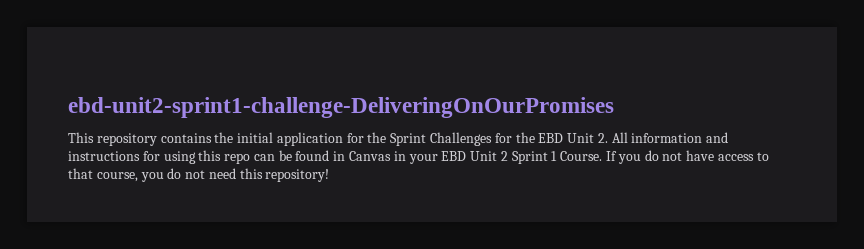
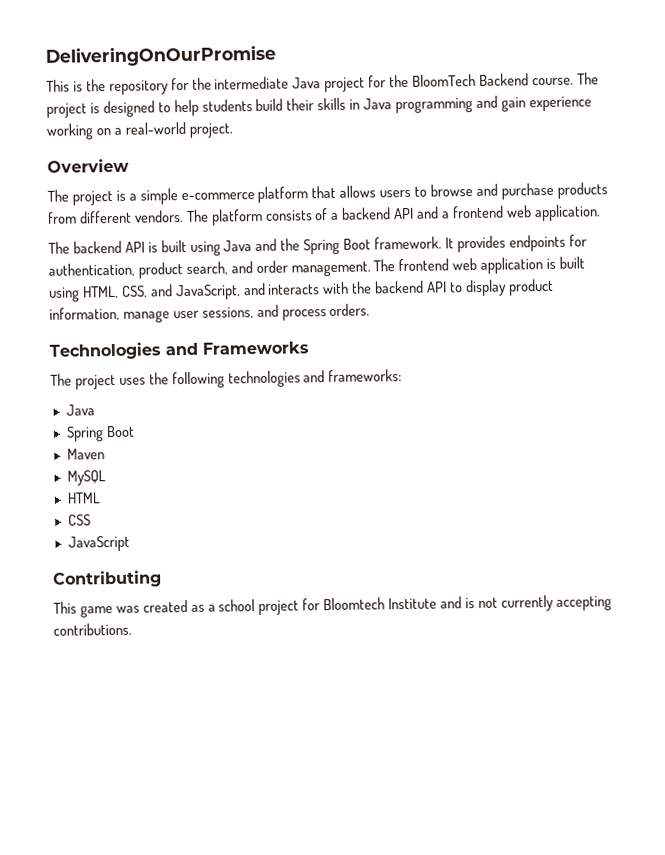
[68,97,614,118] [68,132,729,146] [68,150,769,164] [68,168,330,182] ebd-unit2-sprint1-challenge-DeliveringOnOurPromises // This repository contains the initial application for the Sprint Challenges for the EBD Unit 2. All information and instructions for using this repo can be found in Canvas in your EBD Unit 2 Sprint 1 Course. If you do not have access to that course, you do not need this repository! -> [45,44,276,67] [46,72,599,96] [46,95,592,118] [46,121,233,140] [47,158,129,173] [47,182,608,206] [48,204,601,226] [48,234,587,256] [48,256,586,279] [49,278,554,302] [49,303,371,323] [49,341,309,360] [50,369,403,390] [65,404,95,416] [65,425,135,442] [66,448,105,460] [66,470,106,486] [66,492,101,504] [67,514,91,526] [67,535,130,552] [52,570,162,588] [53,594,612,618] [53,622,132,636] DeliveringOnOurPromise // This is the repository for the intermediate Java project for the BloomTech Backend course. The project is designed to help students build their skills in Java programming and gain experience working on a real-world project. // Overview // The project is a simple e-commerce platform that allows users to browse and purchase products from different vendors. The platform consists of a backend API and a frontend web application. // The backend API is built using Java and the Spring Boot framework. It provides endpoints for authentication, product search, and order management. The frontend web application is built using HTML, CSS, and JavaScript, and interacts with the backend API to display product information, manage user sessions, and process orders. // Technologies and Frameworks // The project uses the following technologies and frameworks: // Java // Spring Boot // Maven // MySQL // HTML // CSS // JavaScript // Contributing // This game was created as a school project for Bloomtech Institute and is not currently accepting contributions.

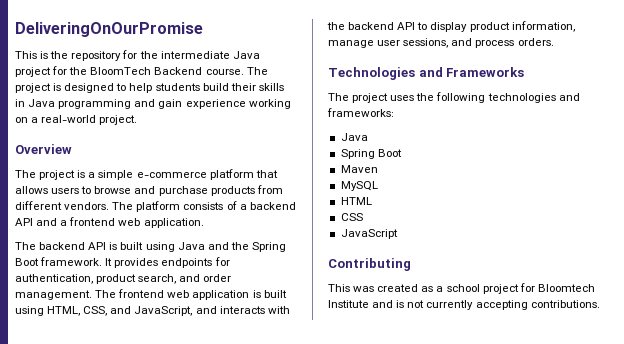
[79,605,113,618] game -> (350, 288) none

